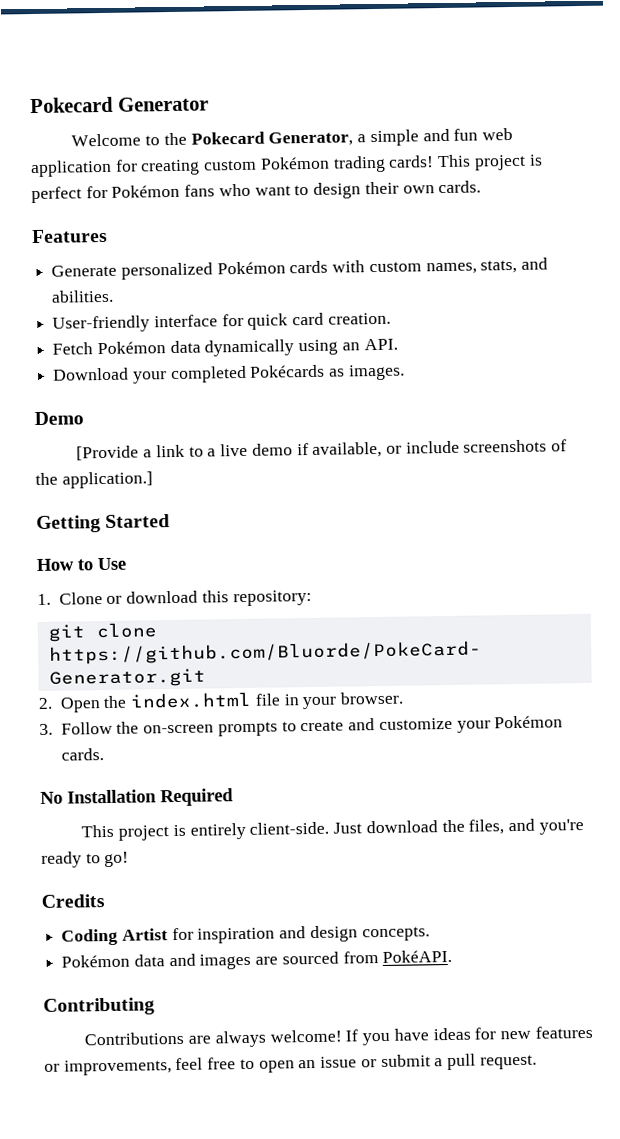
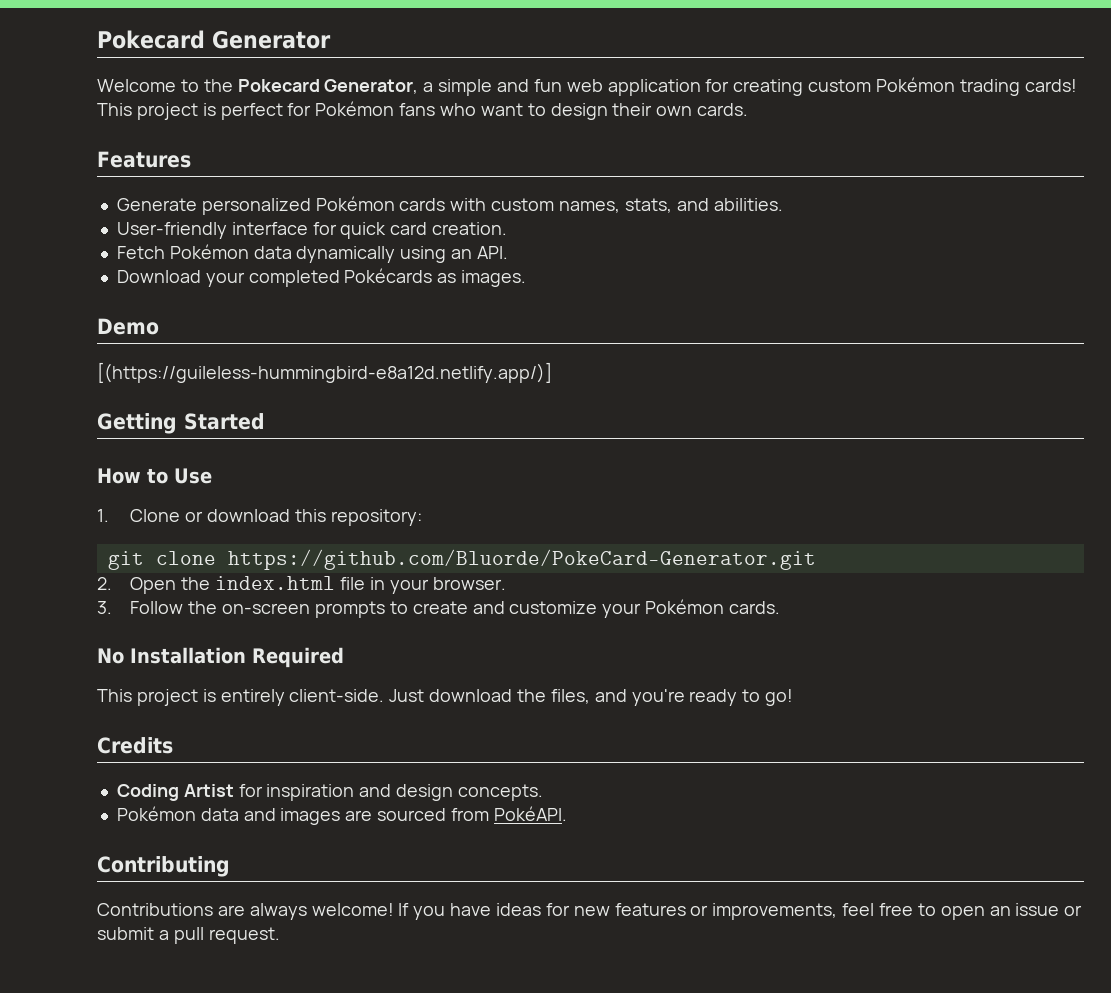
[76,439,568,461] [35,471,153,489] [Provide a link to a live demo if available, or include screenshots of the application.] -> [97,362,552,383] [(https://guileless-hummingbird-e8a12d.netlify.app/)]

